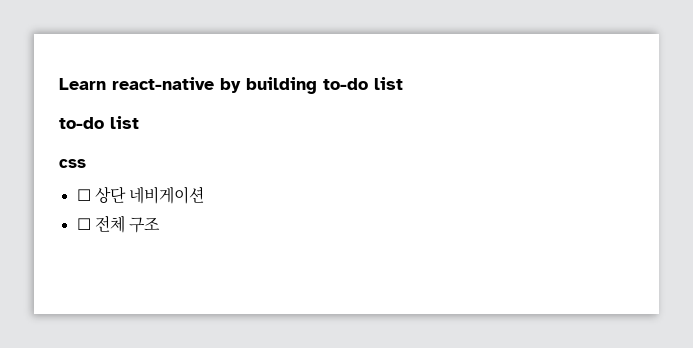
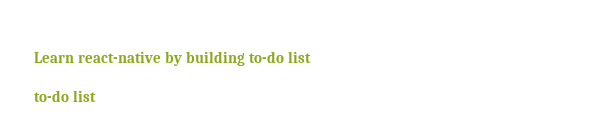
[59,159,86,168] [76,186,205,204] [76,215,161,233] // css // ☐ 상단 네비게이션 // ☐ 전체 구조 -> (96, 96) none

